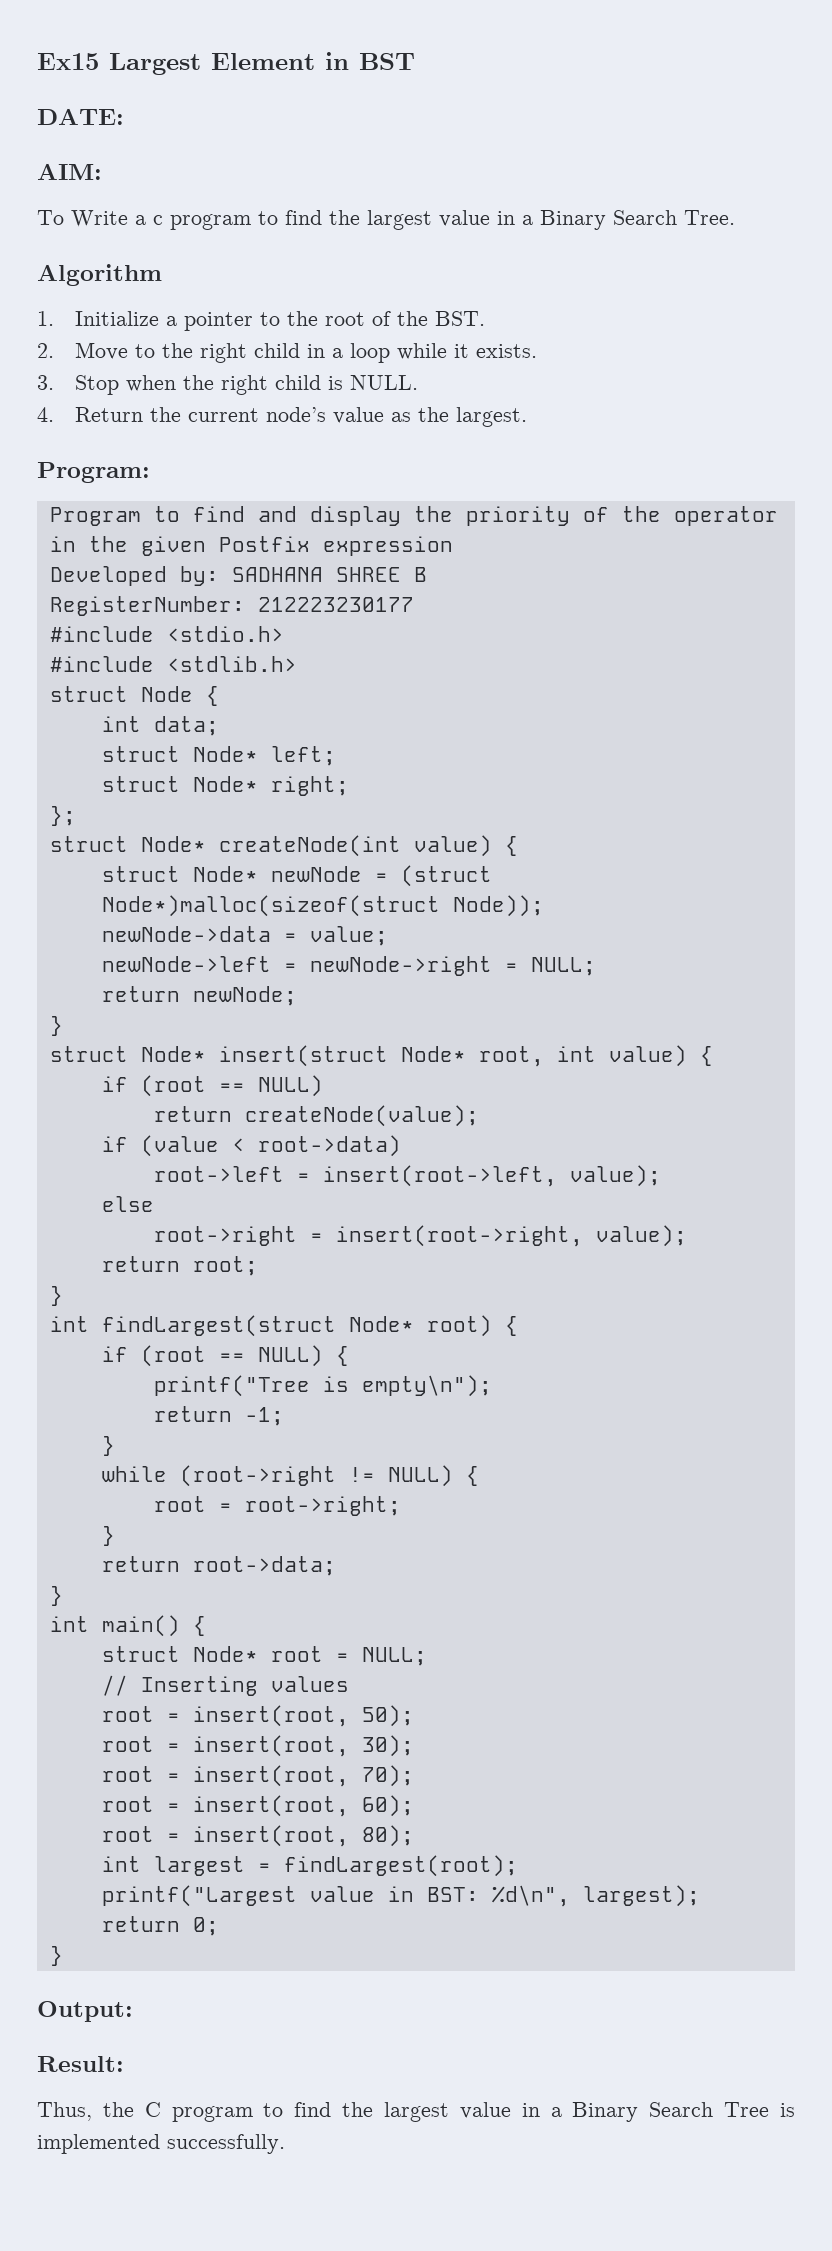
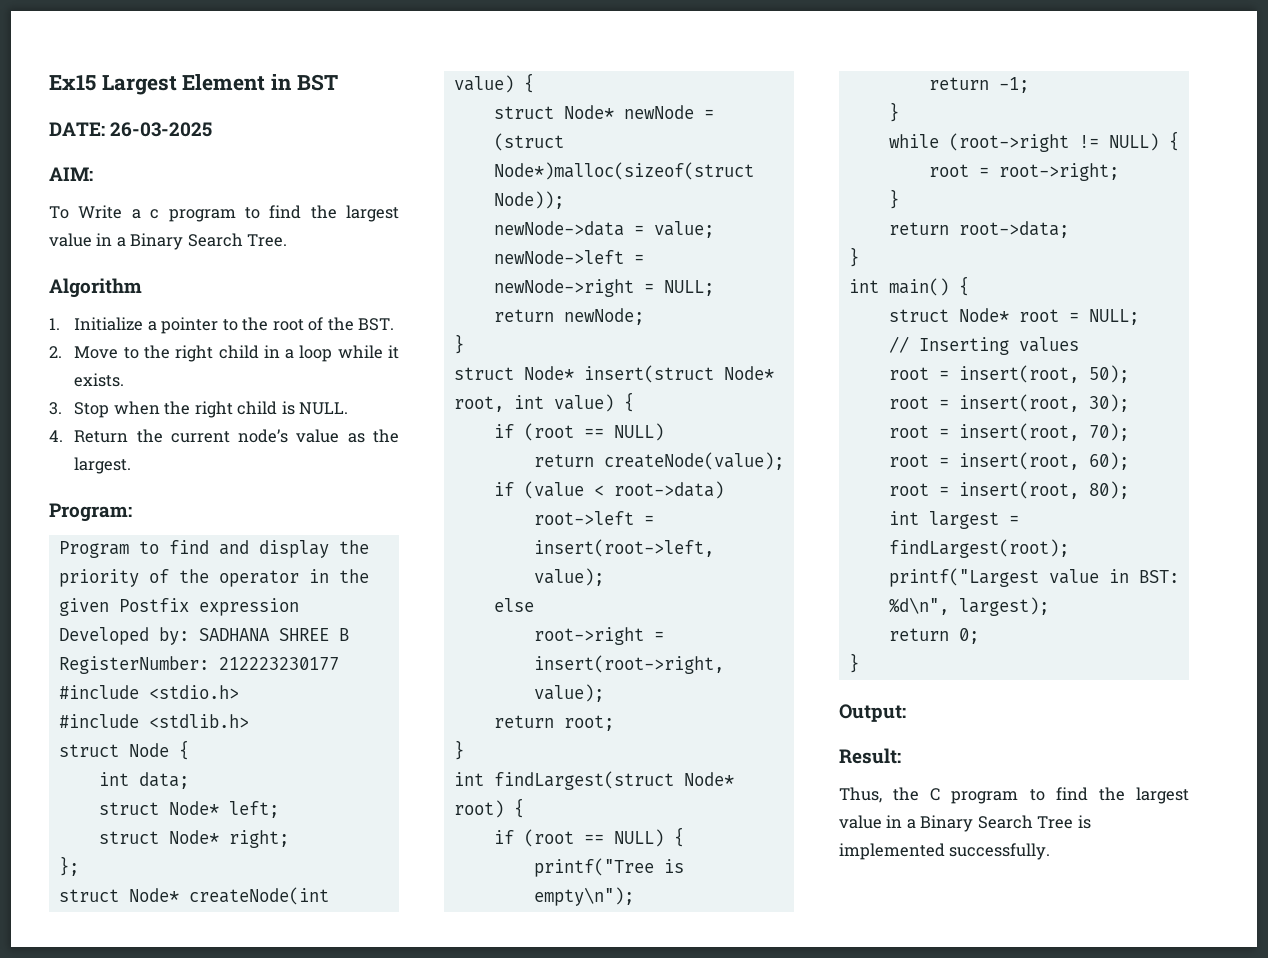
(124, 116) none -> [110,122,213,137] 26-03-2025

